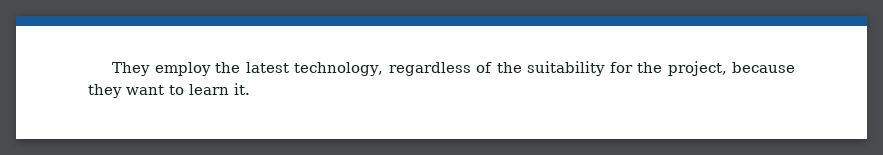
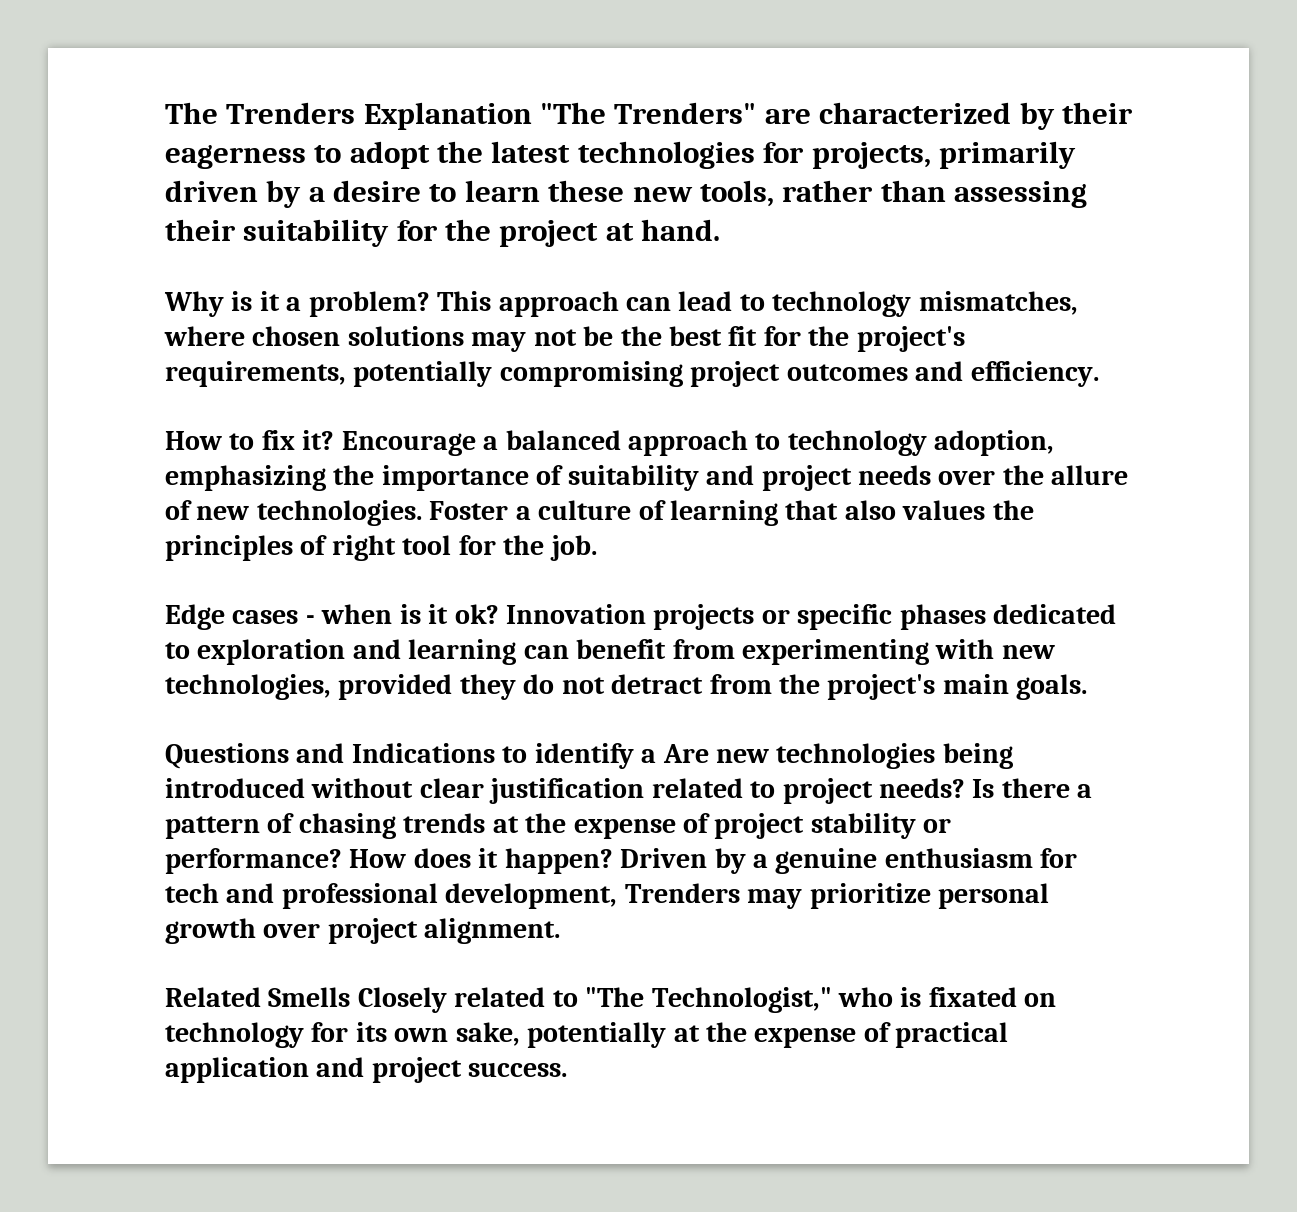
[112,61,796,76] [88,83,250,98] They employ the latest technology, regardless of the suitability for the project, because they want to learn it. -> [165,102,1133,130] [165,141,1076,169] [165,180,1088,208] [165,219,721,247] [164,291,1078,317] [164,326,965,352] [165,361,1099,387] [165,430,1055,456] [165,465,1129,491] [165,500,1034,526] [165,535,597,561] [165,604,1117,630] [165,639,1055,665] [165,674,1088,700] [165,743,1013,769] [165,778,1093,804] [165,813,952,839] [165,848,1078,874] [165,883,1049,909] [165,918,561,944] [165,987,1057,1013] [165,1022,1009,1048] [165,1057,568,1083] The Trenders Explanation "The Trenders" are characterized by their eagerness to adopt the latest technologies for projects, primarily driven by a desire to learn these new tools, rather than assessing their suitability for the project at hand. // Why is it a problem? This approach can lead to technology mismatches, where chosen solutions may not be the best fit for the project's requirements, potentially compromising project outcomes and efficiency. // How to fix it? Encourage a balanced approach to technology adoption, emphasizing the importance of suitability and project needs over the allure of new technologies. Foster a culture of learning that also values the principles of right tool for the job. // Edge cases - when is it ok? Innovation projects or specific phases dedicated to exploration and learning can benefit from experimenting with new technologies, provided they do not detract from the project's main goals. // Questions and Indications to identify a Are new technologies being introduced without clear justification related to project needs? Is there a pattern of chasing trends at the expense of project stability or performance? How does it happen? Driven by a genuine enthusiasm for tech and professional development, Trenders may prioritize personal growth over project alignment. // Related Smells Closely related to "The Technologist," who is fixated on technology for its own sake, potentially at the expense of practical application and project success.

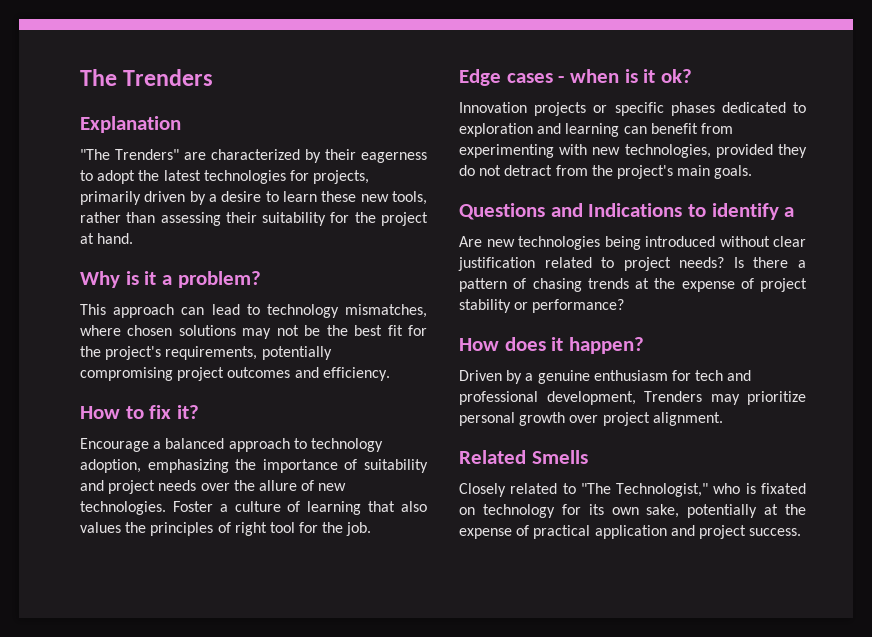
(356, 113) none -> (214, 77) //
(532, 116) none -> (181, 124) //
(430, 304) none -> (261, 279) //
(335, 440) none -> (200, 412) //
(499, 614) none -> (693, 76) //
(657, 756) none -> (795, 212) //
(342, 861) none -> (625, 306) //
(613, 861) none -> (645, 345) //
(351, 997) none -> (588, 457) //

